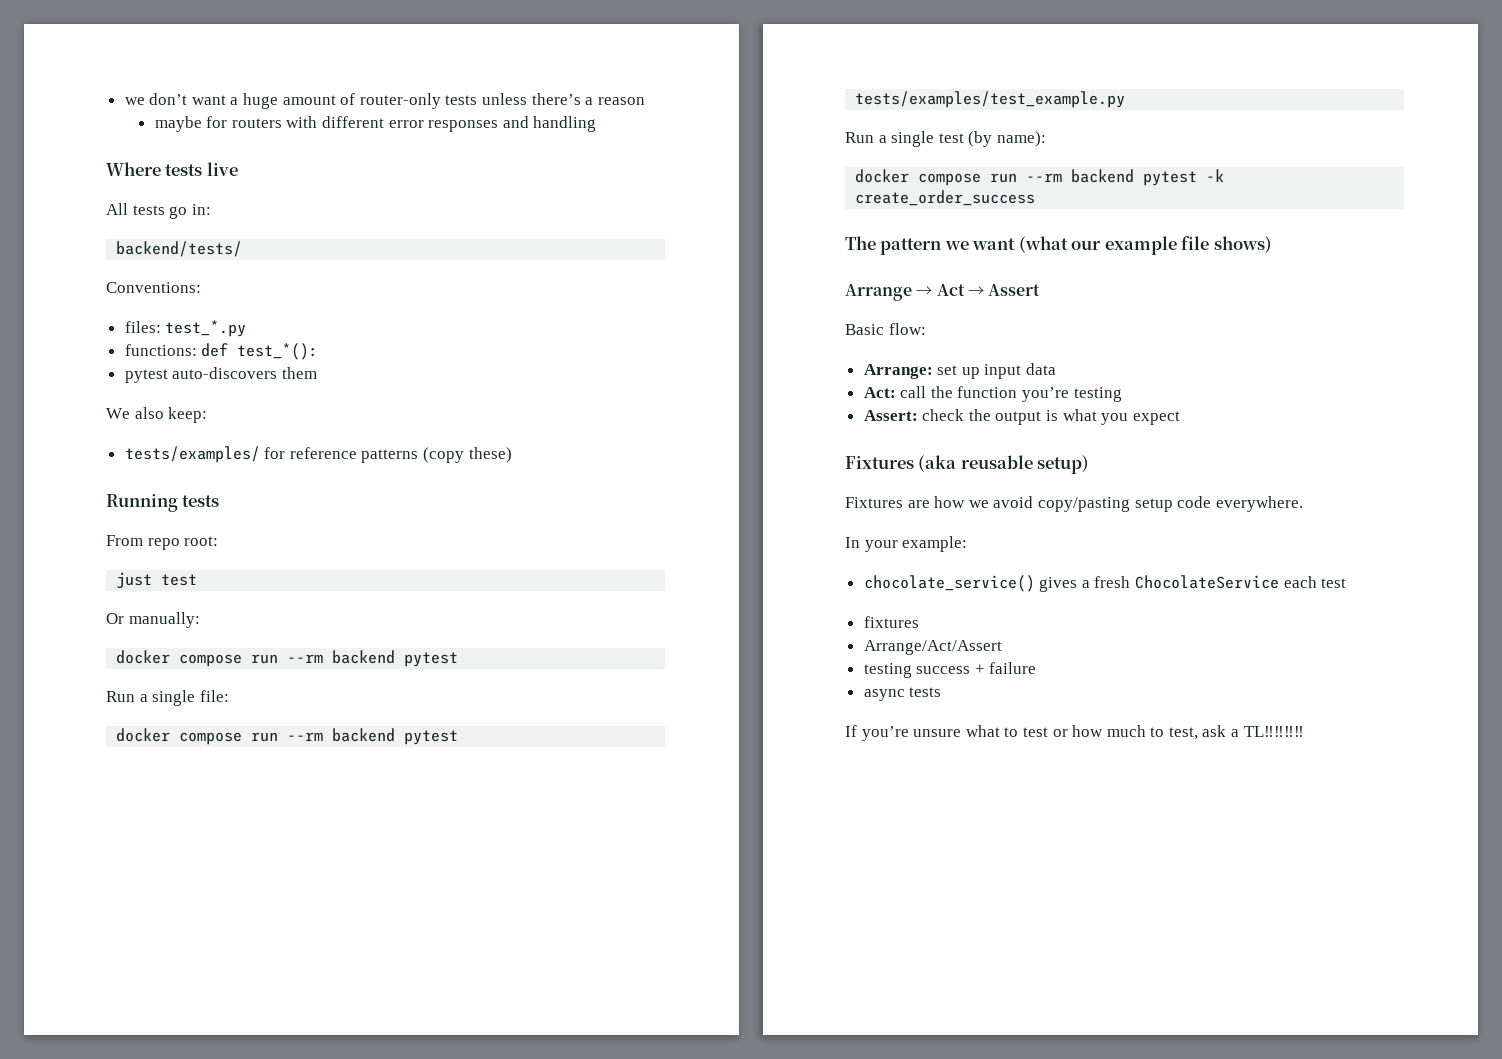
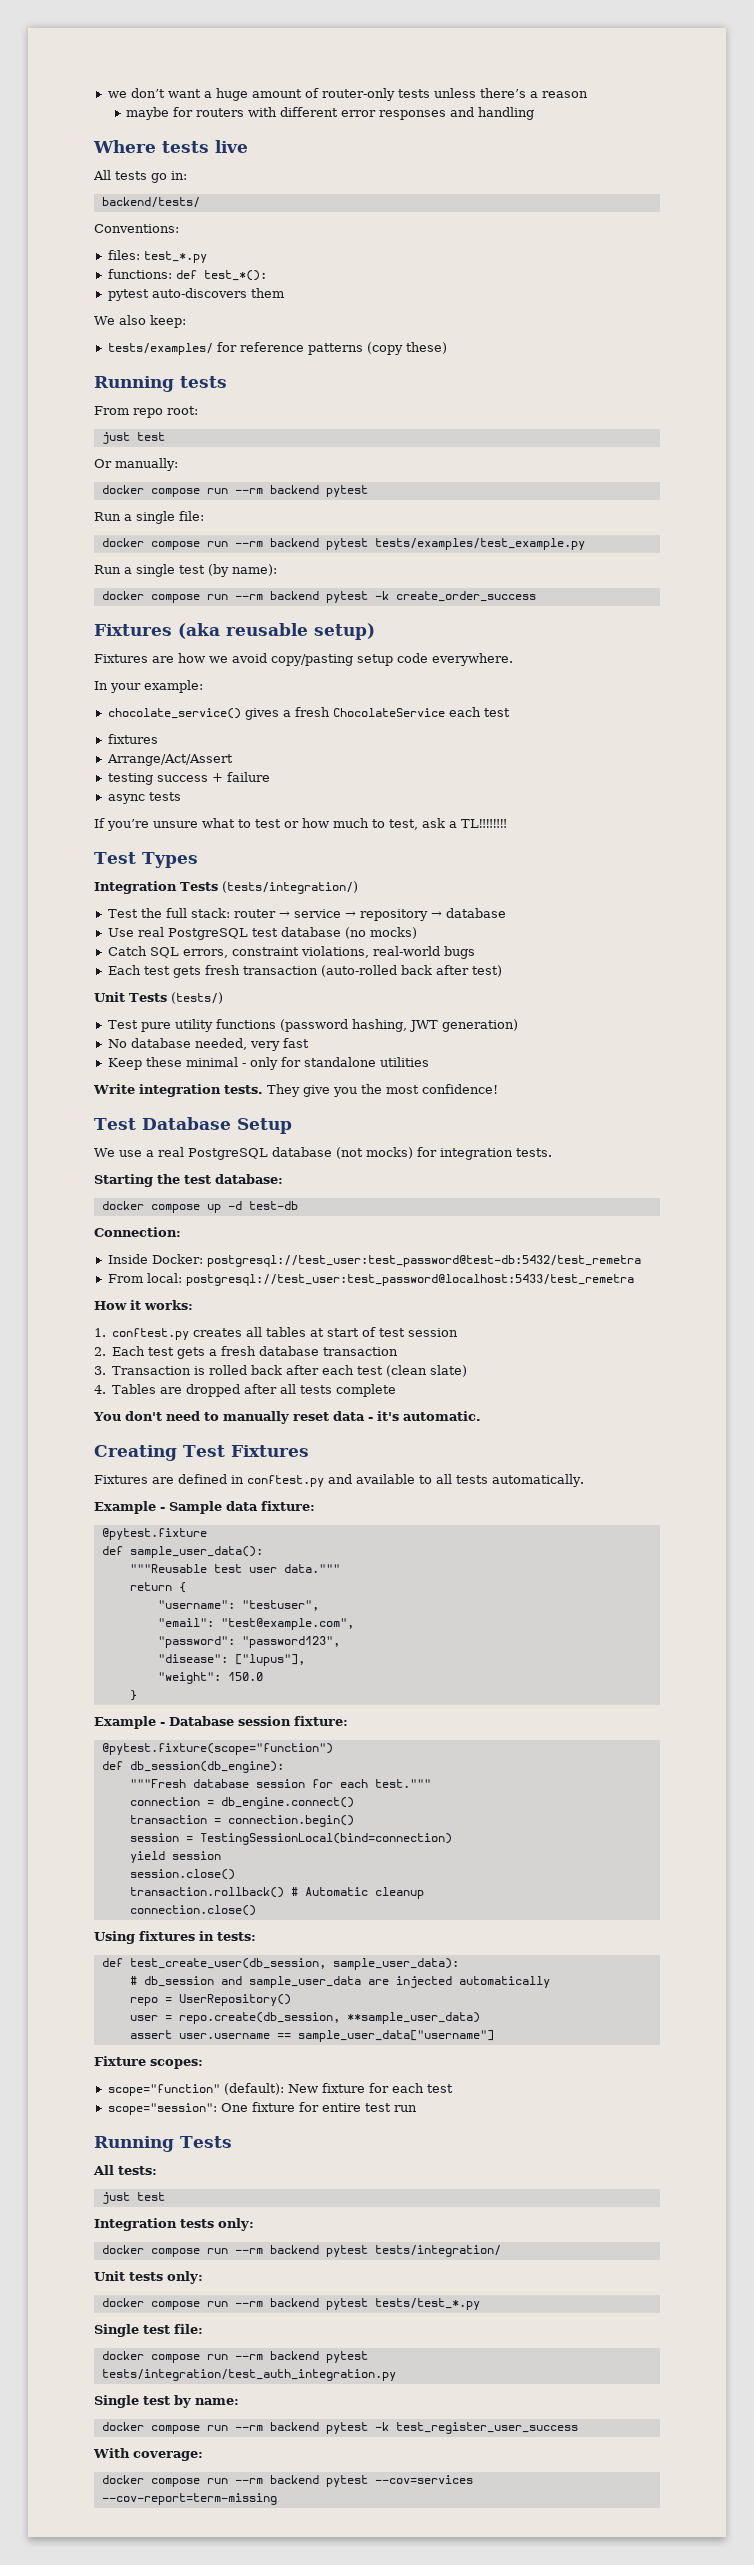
[845,236,1272,255] [845,284,1041,301] [845,323,926,335] [863,363,1057,379] [863,386,1122,402] [863,409,1180,425] // The pattern we want (what our example file shows) // Arrange → Act → Assert // Basic flow: // Arrange: set up input data // Act: call the function you’re testing // Assert: check the output is what you expect -> (536, 596) none
(1304, 731) none -> [94,852,198,868] [94,881,358,894] [107,908,506,921] [107,927,417,940] [107,946,475,959] [107,965,502,978] [94,992,223,1004] [107,1019,518,1032] [107,1038,309,1051] [107,1057,429,1070] [93,1084,498,1097] [94,1117,292,1134] [94,1147,552,1160] [94,1174,283,1187] [101,1201,298,1213] [94,1227,181,1237] [107,1254,641,1267] [107,1273,634,1286] [94,1300,193,1310] [94,1327,459,1340] [94,1346,399,1359] [94,1365,468,1377] [94,1384,397,1397] [93,1411,481,1424] [94,1445,309,1461] [94,1474,584,1487] [94,1501,315,1514] [101,1528,207,1540] [101,1546,263,1558] [129,1564,340,1573] [129,1582,186,1593] [157,1600,319,1611] [157,1618,354,1630] [157,1636,340,1648] [157,1654,305,1666] [157,1672,263,1684] [129,1690,137,1701] [94,1716,348,1729] [101,1743,333,1755] [101,1761,284,1773] [129,1779,431,1788] [129,1797,354,1809] [129,1815,354,1827] [129,1833,452,1845] [129,1851,221,1863] [129,1869,235,1880] [129,1887,424,1899] [129,1905,256,1916] [94,1931,256,1944] [101,1958,459,1970] [129,1976,550,1988] [129,1994,291,2006] [129,2012,480,2024] [129,2030,494,2042] [94,2056,203,2069] [107,2083,453,2096] [107,2102,417,2115] [94,2136,232,2152] [93,2165,157,2175] [101,2192,165,2204] [94,2218,254,2231] [101,2245,501,2257] [94,2271,203,2284] [101,2298,480,2310] [94,2324,203,2337] [101,2351,368,2363] [101,2369,396,2381] [94,2395,239,2408] [101,2422,578,2434] [93,2448,203,2461] [101,2475,473,2487] [101,2493,277,2505] // Test Types // Integration Tests (tests/integration/) // Test the full stack: router → service → repository → database // Use real PostgreSQL test database (no mocks) // Catch SQL errors, constraint violations, real-world bugs // Each test gets fresh transaction (auto-rolled back after test) // Unit Tests (tests/) // Test pure utility functions (password hashing, JWT generation) // No database needed, very fast // Keep these minimal - only for standalone utilities // Write integration tests. They give you the most confidence! // Test Database Setup // We use a real PostgreSQL database (not mocks) for integration tests. // Starting the test database: // docker compose up -d test-db // Connection: // Inside Docker: postgresql://test_user:test_password@test-db:5432/test_remetra // From local: postgresql://test_user:test_password@localhost:5433/test_remetra // How it works: // 1. conftest.py creates all tables at start of test session // 2. Each test gets a fresh database transaction // 3. Transaction is rolled back after each test (clean slate) // 4. Tables are dropped after all tests complete // You don't need to manually reset data - it's automatic. // Creating Test Fixtures // Fixtures are defined in conftest.py and available to all tests automatically. // Example - Sample data fixture: // @pytest.fixture // def sample_user_data(): // """Reusable test user data.""" // return { // "username": "testuser", // "email": "test@example.com", // "password": "password123", // "disease": ["lupus"], // "weight": 150.0 // } // Example - Database session fixture: // @pytest.fixture(scope="function") // def db_session(db_engine): // """Fresh database session for each test.""" // connection = db_engine.connect() // transaction = connection.begin() // session = TestingSessionLocal(bind=connection) // yield session // session.close() // transaction.rollback() # Automatic cleanup // connection.close() // Using fixtures in tests: // def test_create_user(db_session, sample_user_data): // # db_session and sample_user_data are injected automatically // repo = UserRepository() // user = repo.create(db_session, **sample_user_data) // assert user.username == sample_user_data["username"] // Fixture scopes: // scope="function" (default): New fixture for each test // scope="session": One fixture for entire test run // Running Tests // All tests: // just test // Integration tests only: // docker compose run --rm backend pytest tests/integration/ // Unit tests only: // docker compose run --rm backend pytest tests/test_*.py // Single test file: // docker compose run --rm backend pytest tests/integration/test_auth_integration.py // Single test by name: // docker compose run --rm backend pytest -k test_register_user_success // With coverage: // docker compose run --rm backend pytest --cov=services --cov-report=term-missing

